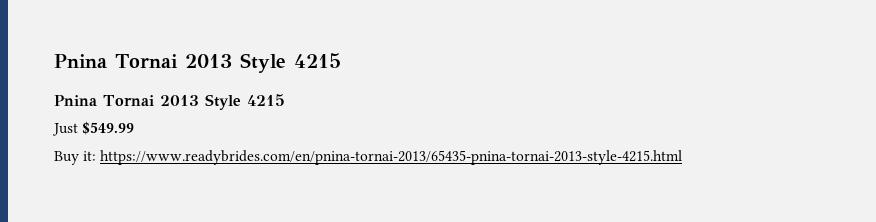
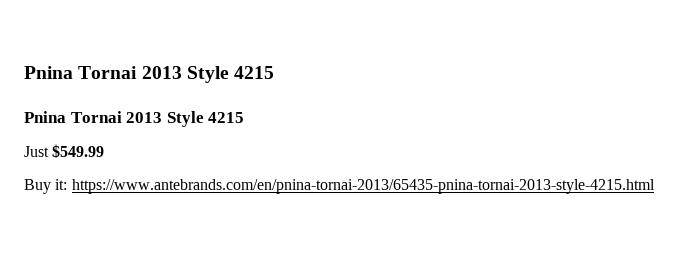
[100,150,683,165] https://www.readybrides.com/en/pnina-tornai-2013/65435-pnina-tornai-2013-style-4215.html -> [71,179,655,194] https://www.antebrands.com/en/pnina-tornai-2013/65435-pnina-tornai-2013-style-4215.html

